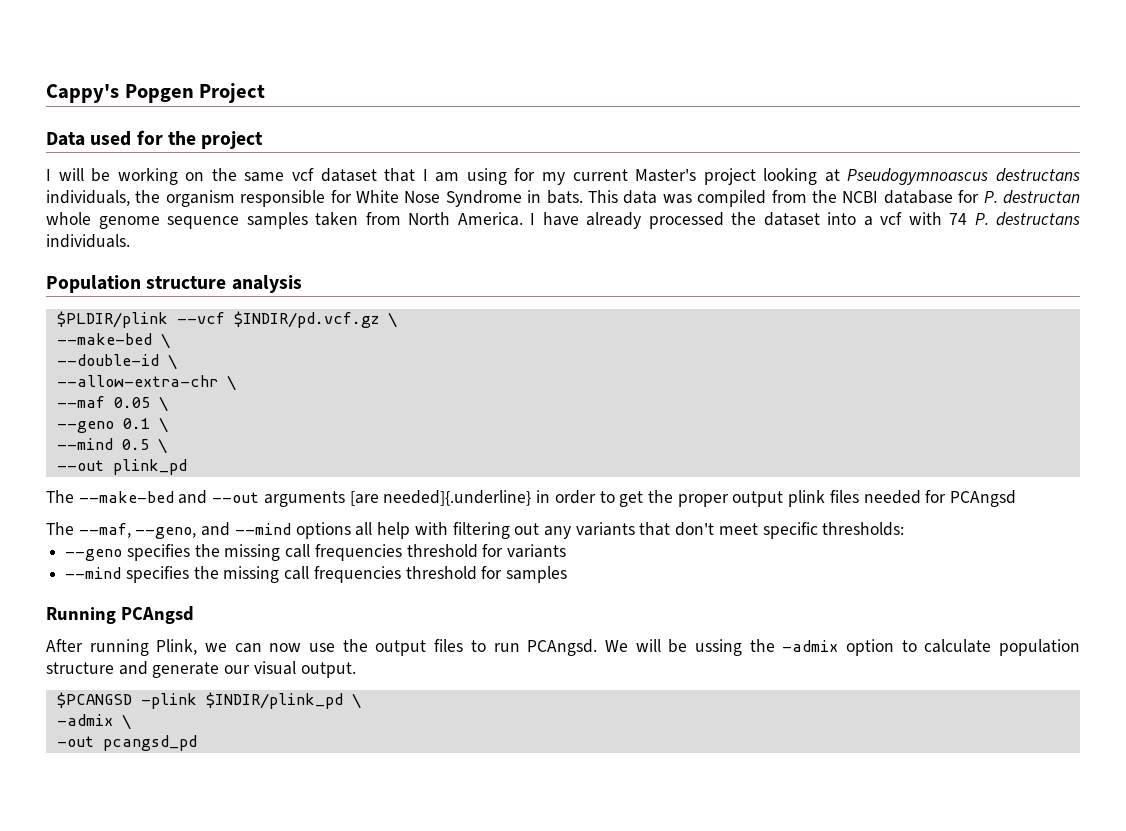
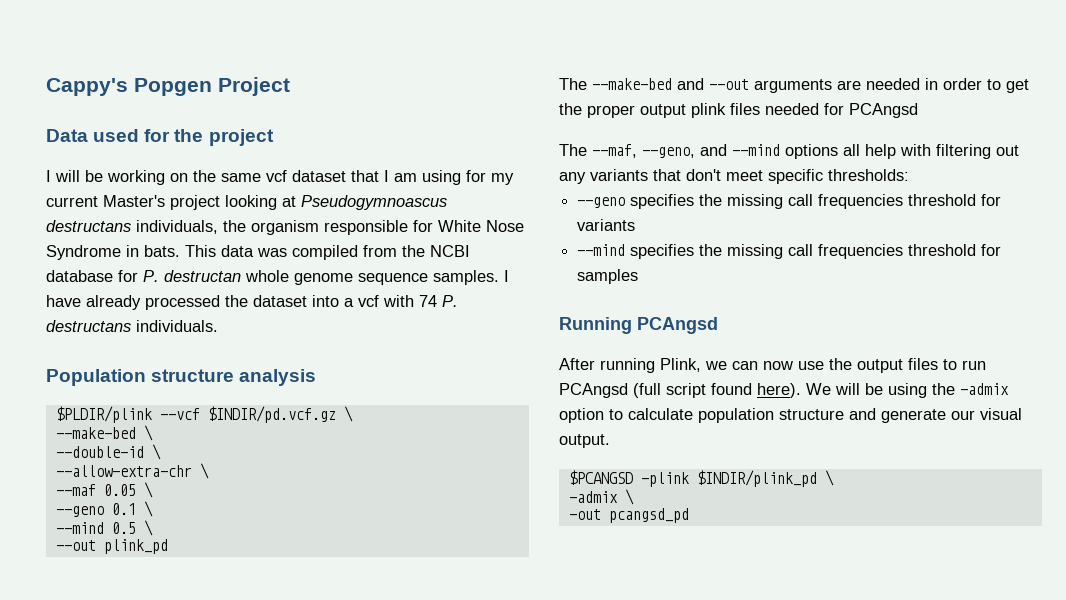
[246,212,523,229] samples taken from North America. -> [433,270,499,285] samples.
[349,490,532,506] [are needed]{.underline} -> [837,78,920,90] are needed
[527,639,598,656] PCAngsd. -> [559,383,801,398] PCAngsd (full script found here).
[694,639,742,656] ussing -> [888,383,927,398] using

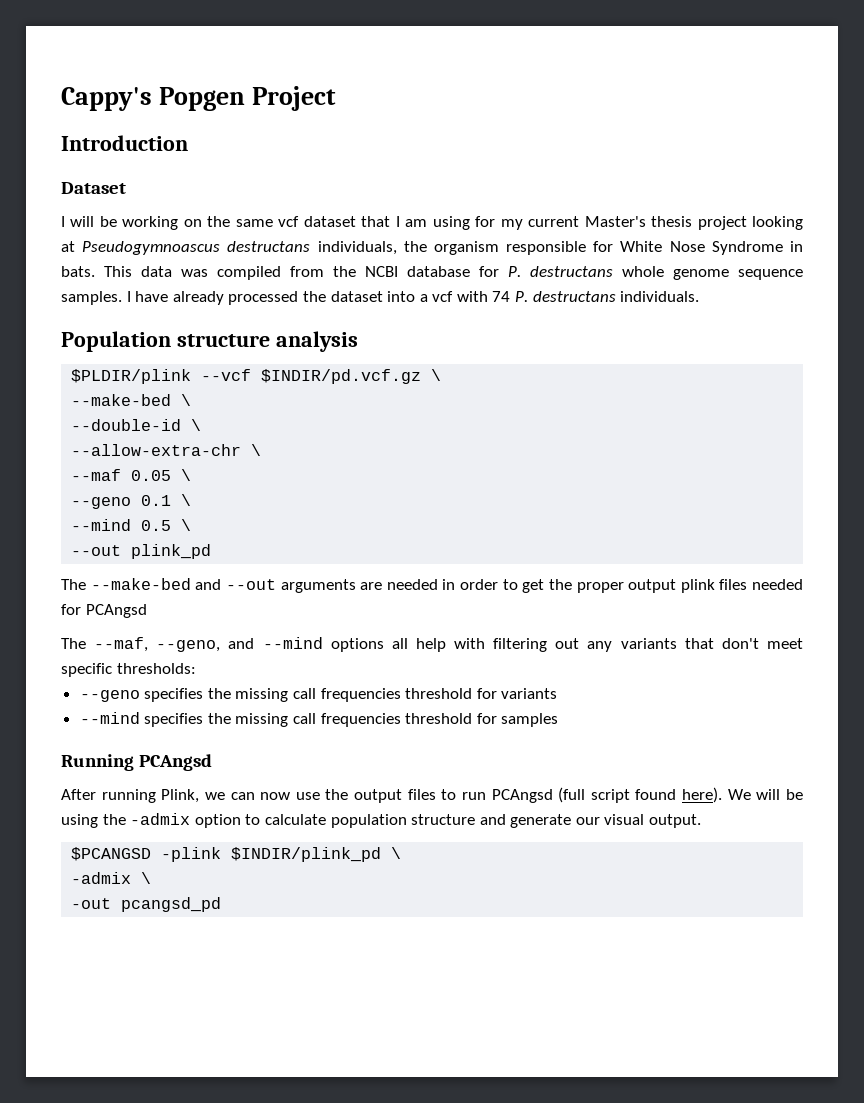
[46,129,274,146] Data used for the project -> [61,135,188,151] [61,182,126,194] Introduction // Dataset
(165, 201) none -> [651,216,693,227] thesis
[164,270,241,282] destructan -> [530,266,613,277] destructans

